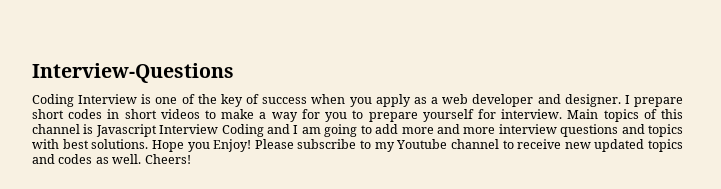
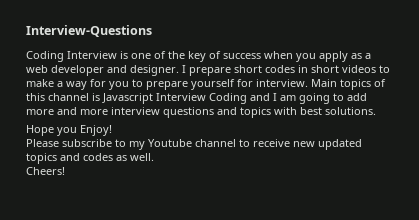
(149, 144) none -> (376, 111) //
(252, 145) none -> (112, 130) //
(142, 159) none -> (154, 157) //

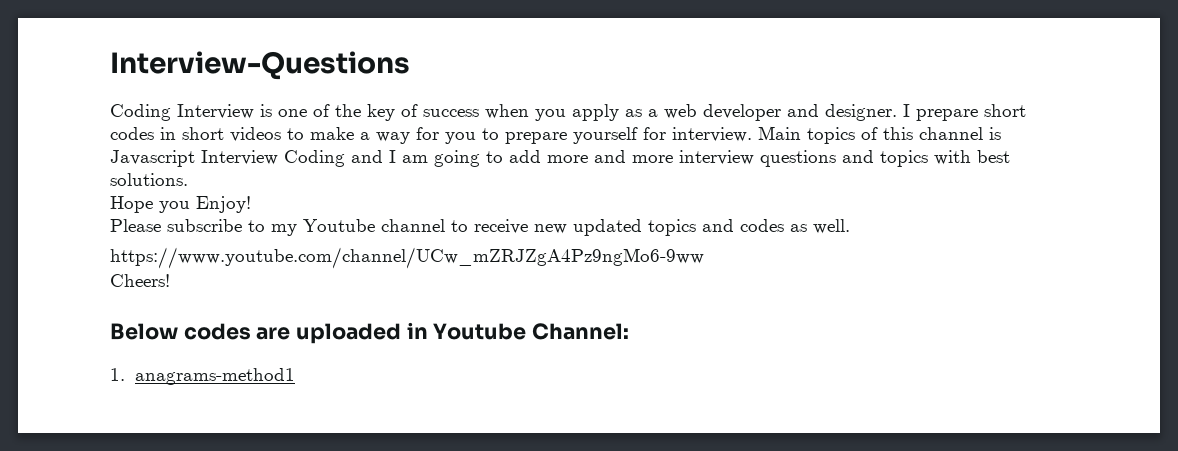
(154, 157) none -> [110,247,704,269] // https://www.youtube.com/channel/UCw_mZRJZgA4Pz9ngMo6-9ww
(65, 171) none -> [110,322,630,344] [110,368,296,385] // Below codes are uploaded in Youtube Channel: // 1. anagrams-method1

